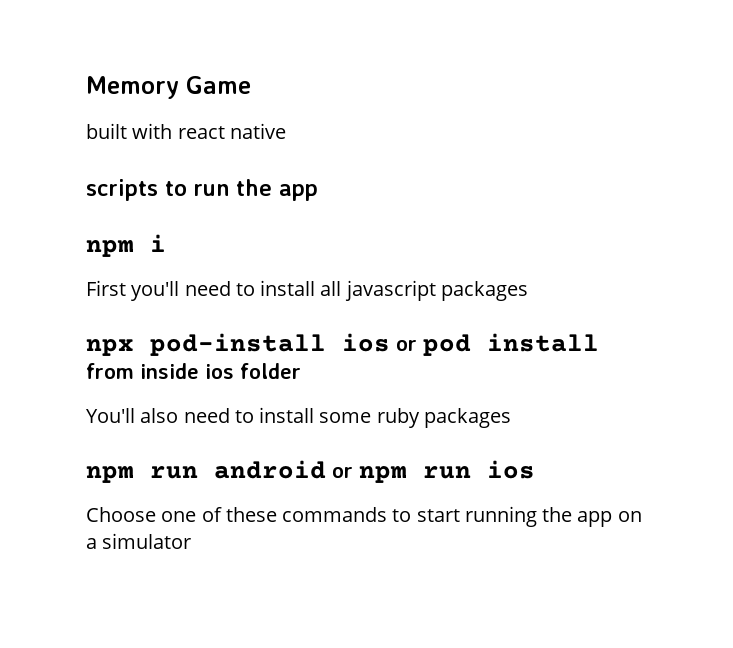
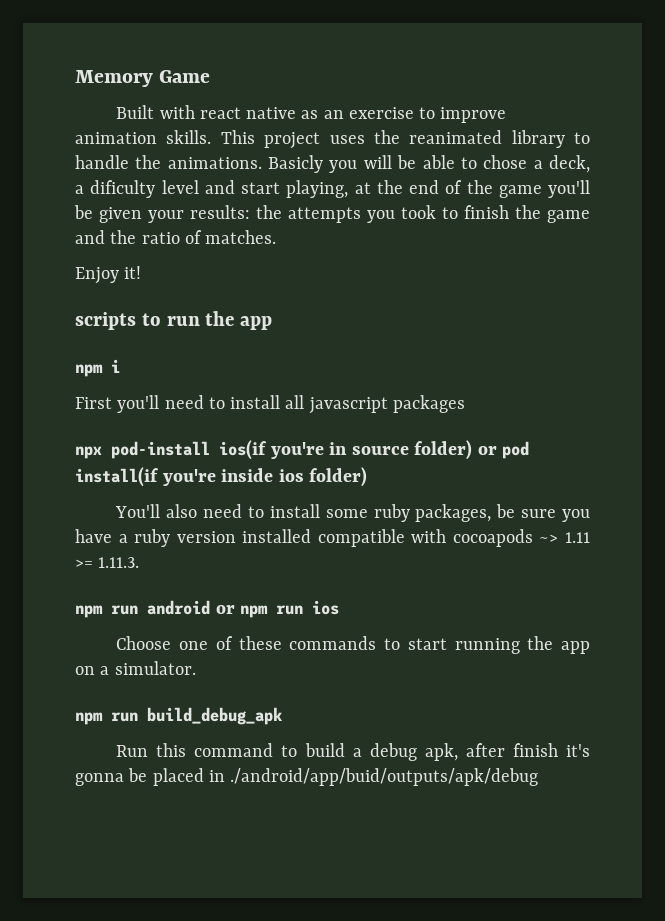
[86,123,127,139] built -> [116,105,155,119] Built
(286, 131) none -> [301,107,507,123] [75,130,590,149] [75,155,591,173] [75,180,590,198] [74,205,590,223] [75,230,277,244] [75,266,142,284] as an exercise to improve animation skills. This project uses the reanimated library to handle the animations. Basicly you will be able to chose a deck, a dificulty level and start playing, at the end of the game you'll be given your results: the attempts you took to finish the game and the ratio of matches. // Enjoy it!
[342,333,599,356] [86,363,134,379] ios or pod install from -> [219,440,530,460] [75,467,216,487] ios(if you're in source folder) or pod install(if you're
[240,363,301,379] folder -> [309,467,368,487] folder)
[423,408,511,428] packages -> [415,504,590,522] [75,529,590,547] [75,557,140,568] packages, be sure you have a ruby version installed compatible with cocoapods ~> 1.11 >= 1.11.3.
[102,533,192,549] simulator -> [114,661,196,675] [75,707,283,725] [116,743,590,761] [75,768,539,786] simulator. // npm run build_debug_apk // Run this command to build a debug apk, after finish it's gonna be placed in ./android/app/buid/outputs/apk/debug

